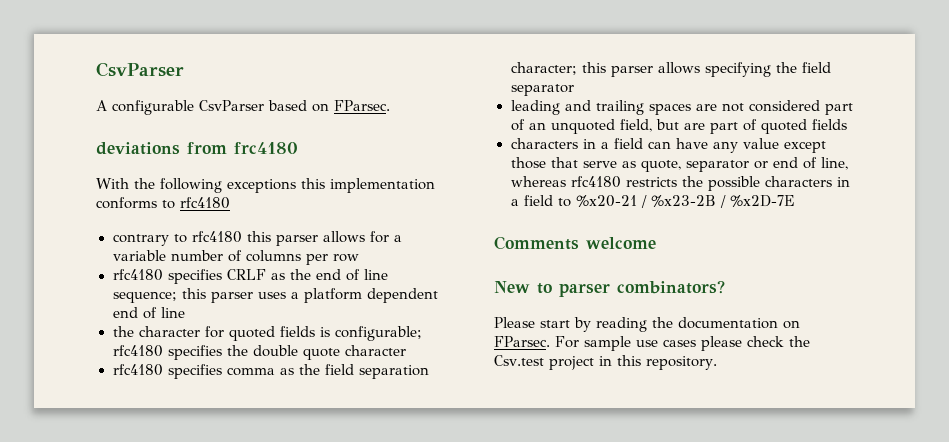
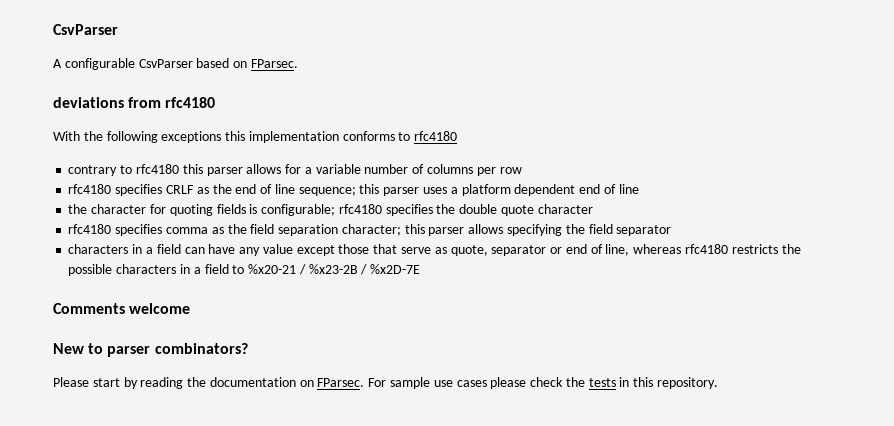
[234,142,298,154] frc4180 -> [165,97,216,108] rfc4180
[228,326,275,341] quoted -> [169,204,213,216] quoting
[510,100,853,115] [510,119,847,134] // leading and trailing spaces are not considered part of an unquoted field, but are part of quoted fields -> (672, 230) none
[494,355,594,370] Csv.test project -> [588,378,616,387] tests

